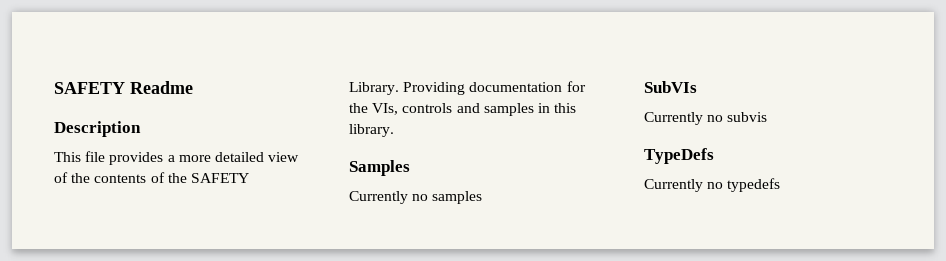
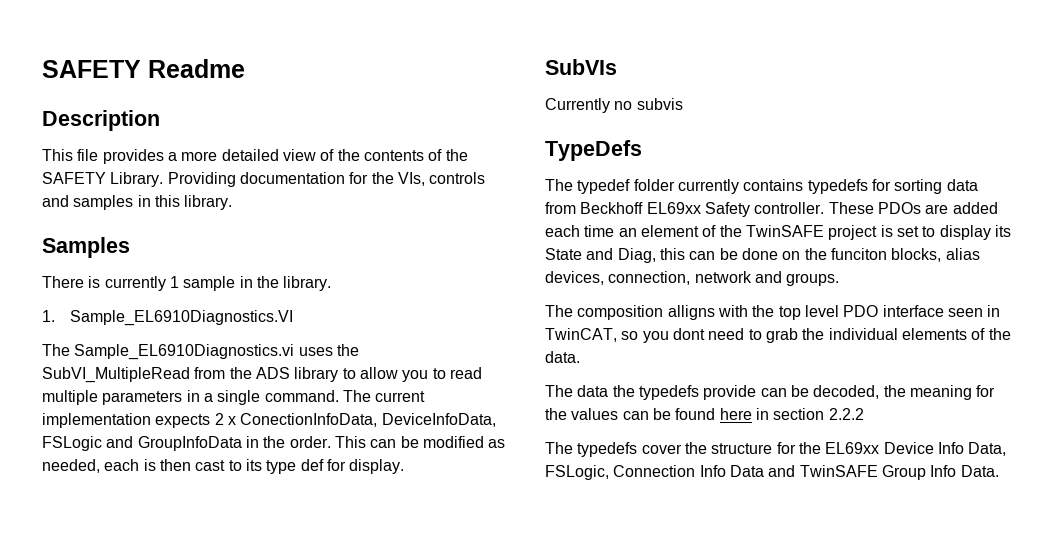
[349,191,483,204] Currently no samples -> [42,276,332,291] [42,310,293,326] [42,344,359,360] [42,367,482,383] [42,390,426,405] [42,413,496,428] [42,436,506,451] [42,459,405,474] There is currently 1 sample in the library. // 1. Sample_EL6910Diagnostics.VI // The Sample_EL6910Diagnostics.vi uses the SubVI_MultipleRead from the ADS library to allow you to read multiple parameters in a single command. The current implementation expects 2 x ConectionInfoData, DeviceInfoData, FSLogic and GroupInfoData in the order. This can be modified as needed, each is then cast to its type def for display.
[644,178,781,192] Currently no typedefs -> [545,179,978,194] [545,202,998,217] [545,225,1011,240] [545,248,980,263] [545,271,840,286] [545,305,1001,320] [545,328,1011,343] [545,351,580,363] [545,385,996,400] [545,408,864,420] [545,442,1007,457] [545,465,999,480] The typedef folder currently contains typedefs for sorting data from Beckhoff EL69xx Safety controller. These PDOs are added each time an element of the TwinSAFE project is set to display its State and Diag, this can be done on the funciton blocks, alias devices, connection, network and groups. // The composition alligns with the top level PDO interface seen in TwinCAT, so you dont need to grab the individual elements of the data. // The data the typedefs provide can be decoded, the meaning for the values can be found here in section 2.2.2 // The typedefs cover the structure for the EL69xx Device Info Data, FSLogic, Connection Info Data and TwinSAFE Group Info Data.

